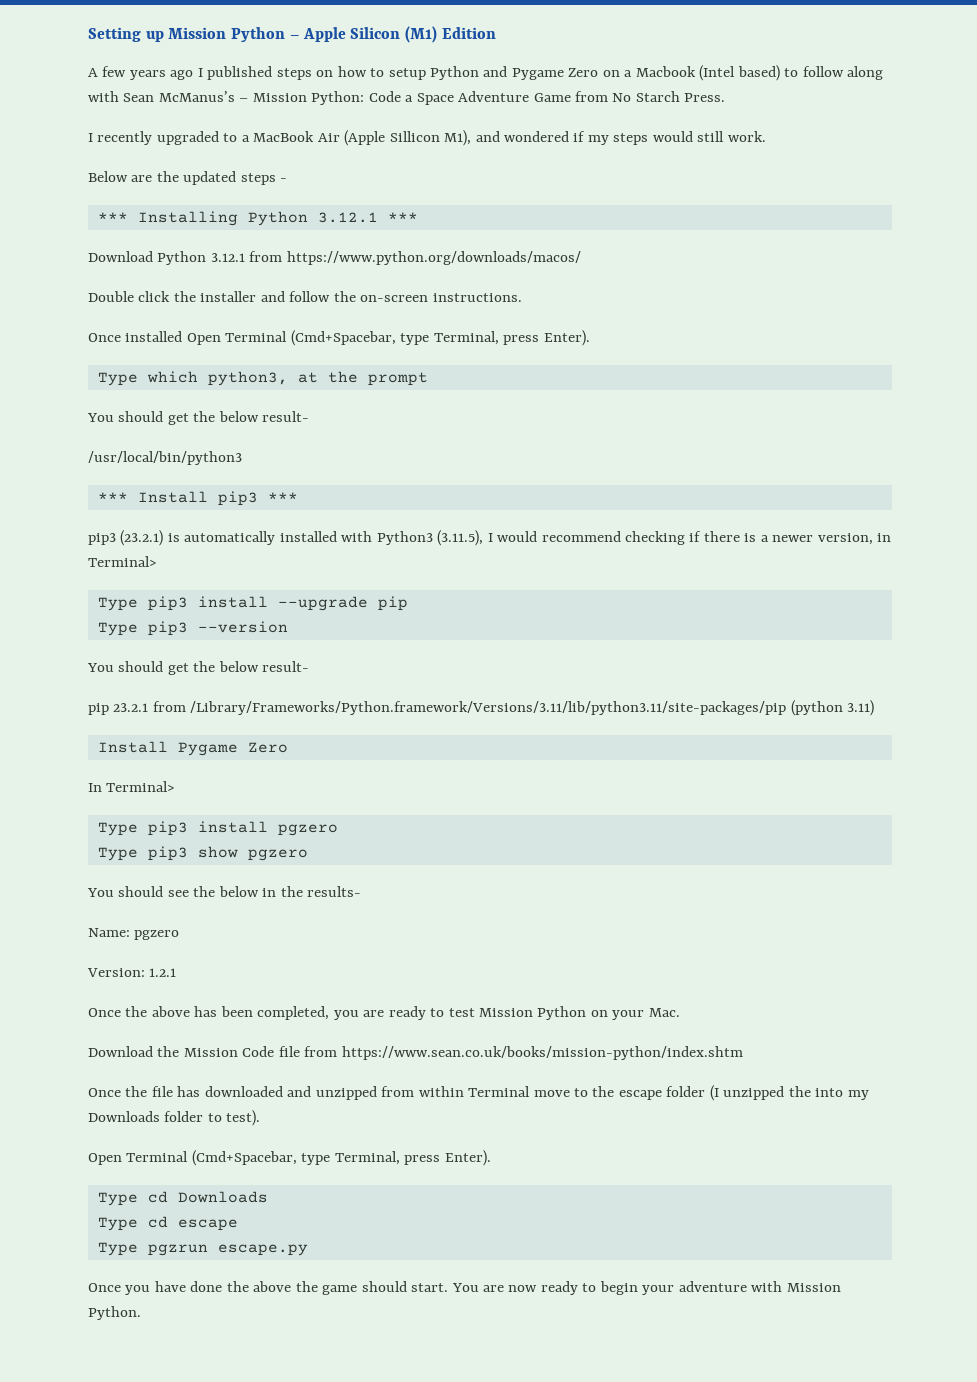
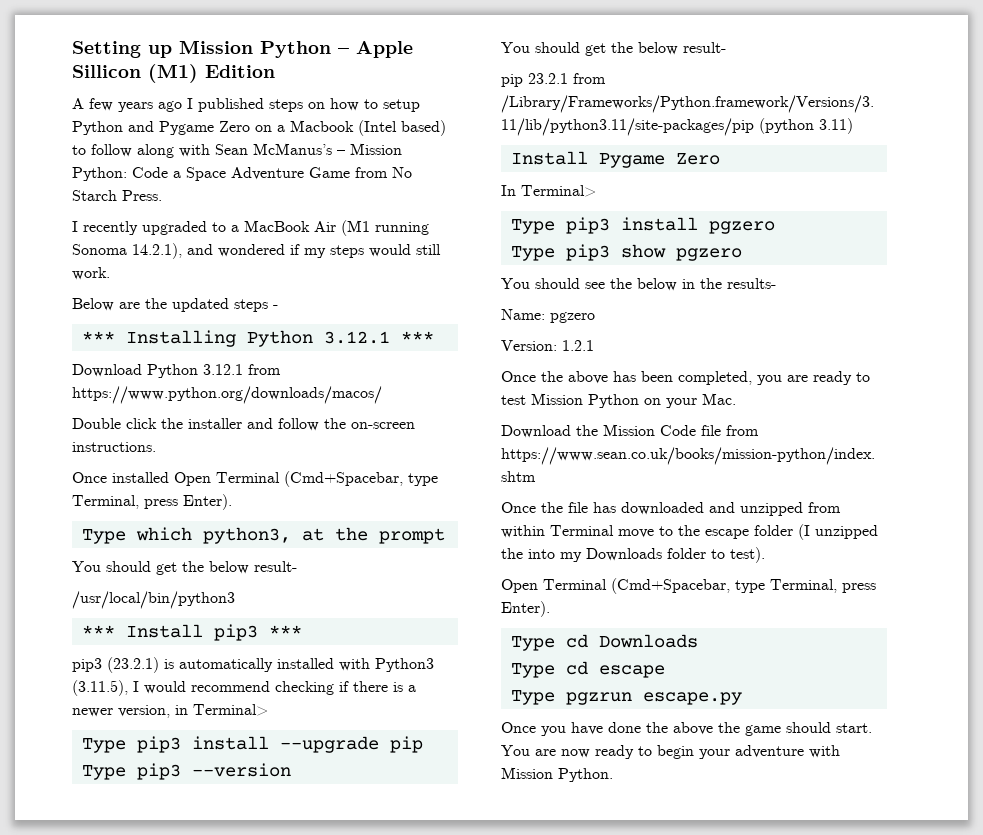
[350,27,401,39] Silicon -> [72,65,141,78] Sillicon
[344,130,472,146] (Apple Sillicon M1), -> [341,220,429,236] [72,243,182,259] (M1 running Sonoma 14.2.1),

